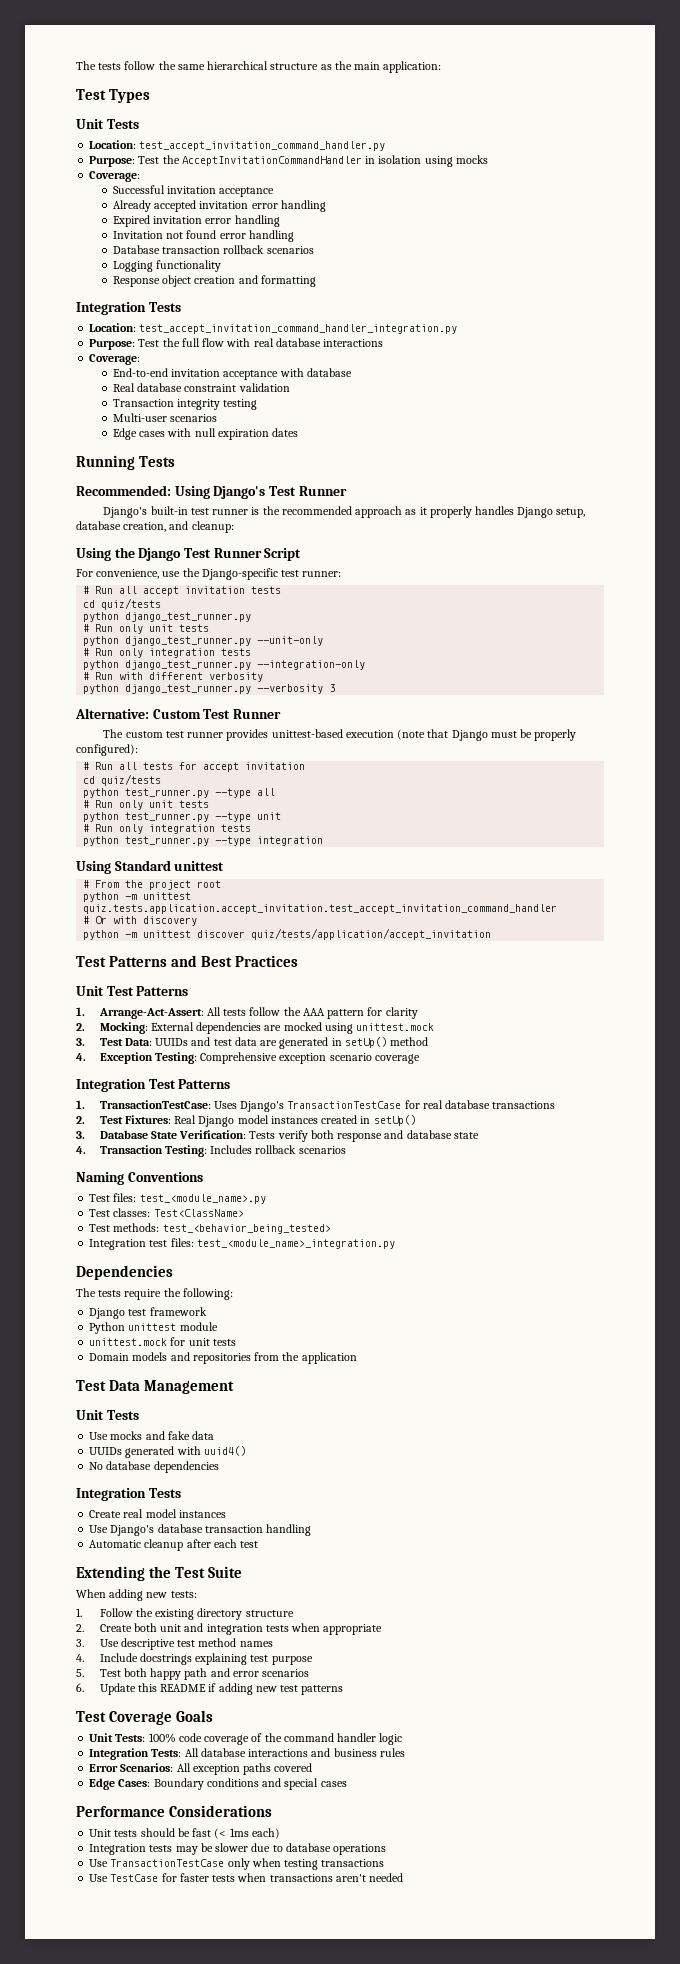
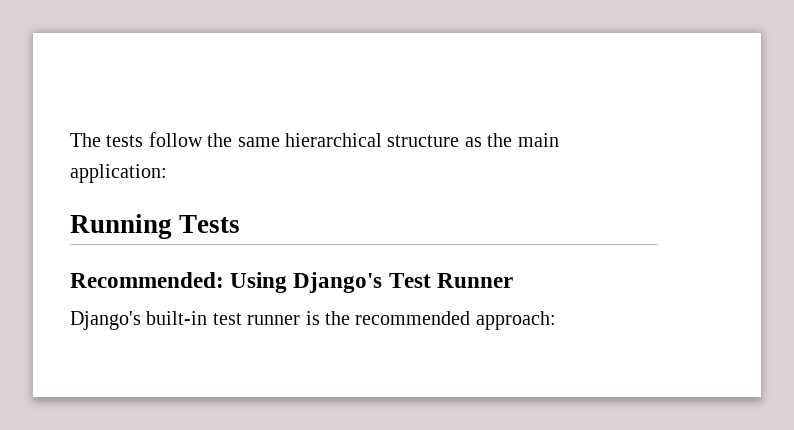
[76,89,151,103] [76,119,139,129] [89,140,386,151] [89,155,488,167] [89,171,141,182] [112,185,275,197] [112,200,326,212] [112,215,280,227] [112,230,294,242] [112,245,314,254] [112,260,222,272] [112,275,316,287] [76,302,181,315] [89,323,458,334] [89,338,384,350] [89,354,141,365] [112,368,352,380] [112,383,290,392] [112,399,258,410] [112,413,218,422] [112,428,299,440] // Test Types // Unit Tests // Location: test_accept_invitation_command_handler.py // Purpose: Test the AcceptInvitationCommandHandler in isolation using mocks // Coverage: // Successful invitation acceptance // Already accepted invitation error handling // Expired invitation error handling // Invitation not found error handling // Database transaction rollback scenarios // Logging functionality // Response object creation and formatting // Integration Tests // Location: test_accept_invitation_command_handler_integration.py // Purpose: Test the full flow with real database interactions // Coverage: // End-to-end invitation acceptance with database // Real database constraint validation // Transaction integrity testing // Multi-user scenarios // Edge cases with null expiration dates -> (167, 173) none
[355,506,586,518] [76,521,234,533] [76,547,302,561] [76,568,342,580] [83,586,282,596] [83,598,162,610] [83,612,252,622] [83,624,210,634] [83,636,324,646] [83,648,252,658] [83,660,366,670] [83,672,264,682] [83,684,336,694] [75,708,281,719] [103,729,577,741] [76,744,138,756] [83,762,306,772] [83,774,162,786] [83,788,276,798] [83,800,210,810] [83,812,282,822] [83,824,252,834] [83,836,324,846] [76,860,225,874] [83,880,222,890] [83,892,192,902] [83,904,558,914] [83,916,198,926] [83,928,492,940] [76,955,299,967] [76,986,189,996] [76,1007,418,1019] [76,1022,435,1034] [76,1037,429,1049] [76,1052,420,1064] [76,1079,231,1092] [76,1100,556,1112] [76,1115,416,1127] [76,1130,479,1142] [76,1145,346,1157] [76,1172,203,1185] [89,1193,266,1204] [89,1208,244,1217] [89,1223,331,1234] [89,1238,395,1250] [76,1265,173,1280] [76,1288,233,1300] [89,1307,207,1319] [89,1322,218,1334] [89,1337,236,1346] [89,1352,357,1364] [76,1380,235,1394] [76,1410,139,1420] [89,1431,215,1440] [89,1446,246,1458] [89,1461,219,1473] [76,1488,181,1501] [89,1509,226,1518] [89,1524,312,1536] [89,1539,259,1551] [76,1566,243,1581] [76,1589,197,1601] [76,1608,294,1620] [76,1623,383,1635] [76,1638,273,1650] [76,1653,313,1665] [76,1668,310,1680] [76,1683,344,1695] [76,1710,214,1725] [89,1733,403,1745] [89,1748,405,1760] [89,1763,313,1775] [89,1778,347,1790] [76,1805,273,1817] [89,1828,280,1839] [89,1843,387,1855] [89,1858,385,1870] [89,1873,404,1882] approach as it properly handles Django setup, database creation, and cleanup: // Using the Django Test Runner Script // For convenience, use the Django-specific test runner: // # Run all accept invitation tests // cd quiz/tests // python django_test_runner.py // # Run only unit tests // python django_test_runner.py --unit-only // # Run only integration tests // python django_test_runner.py --integration-only // # Run with different verbosity // python django_test_runner.py --verbosity 3 // Alternative: Custom Test Runner // The custom test runner provides unittest-based execution (note that Django must be properly configured): // # Run all tests for accept invitation // cd quiz/tests // python test_runner.py --type all // # Run only unit tests // python test_runner.py --type unit // # Run only integration tests // python test_runner.py --type integration // Using Standard unittest // # From the project root // python -m unittest quiz.tests.application.accept_invitation.test_accept_invitation_command_handler // # Or with discovery // python -m unittest discover quiz/tests/application/accept_invitation // Test Patterns and Best Practices // Unit Test Patterns // 1. Arrange-Act-Assert: All tests follow the AAA pattern for clarity // 2. Mocking: External dependencies are mocked using unittest.mock // 3. Test Data: UUIDs and test data are generated in setUp() method // 4. Exception Testing: Comprehensive exception scenario coverage // Integration Test Patterns // 1. TransactionTestCase: Uses Django's TransactionTestCase for real database transactions // 2. Test Fixtures: Real Django model instances created in setUp() // 3. Database State Verification: Tests verify both response and database state // 4. Transaction Testing: Includes rollback scenarios // Naming Conventions // Test files: test_<module_name>.py // Test classes: Test<ClassName> // Test methods: test_<behavior_being_tested> // Integration test files: test_<module_name>_integration.py // Dependencies // The tests require the following: // Django test framework // Python unittest module // unittest.mock for unit tests // Domain models and repositories from the application // Test Data Management // Unit Tests // Use mocks and fake data // UUIDs generated with uuid4() // No database dependencies // Integration Tests // Create real model instances // Use Django's database transaction handling // Automatic cleanup after each test // Extending the Test Suite // When adding new tests: // 1. Follow the existing directory structure // 2. Create both unit and integration tests when appropriate // 3. Use descriptive test method names // 4. Include docstrings explaining test purpose // 5. Test both happy path and error scenarios // 6. Update this README if adding new test patterns // Test Coverage Goals // Unit Tests: 100% code coverage of the command handler logic // Integration Tests: All database interactions and business rules // Error Scenarios: All exception paths covered // Edge Cases: Boundary conditions and special cases // Performance Considerations // Unit tests should be fast (< 1ms each) // Integration tests may be slower due to database operations // Use TransactionTestCase only when testing transactions // Use TestCase for faster tests when transactions aren't needed -> [475,311,556,330] approach:

